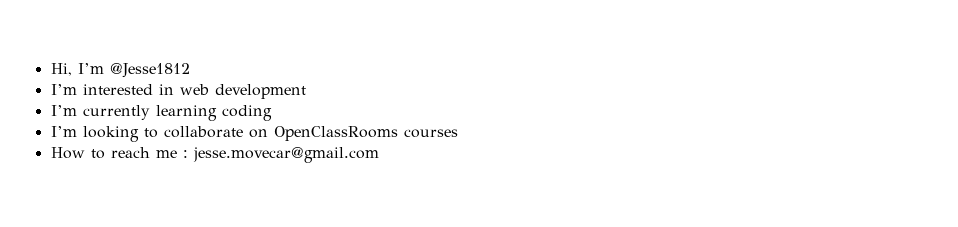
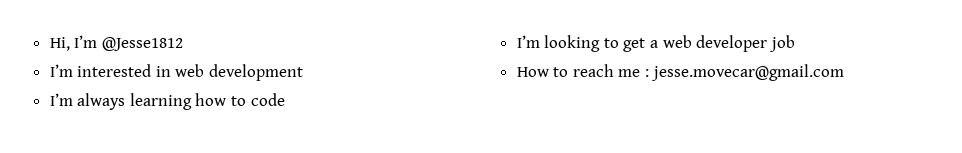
[82,105,272,121] [50,126,458,142] currently learning coding // I’m looking to collaborate on OpenClassRooms courses -> [77,93,285,110] [516,35,795,52] always learning how to code // I’m looking to get a web developer job

